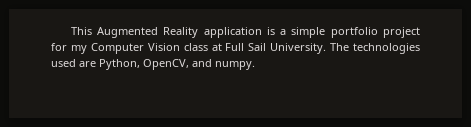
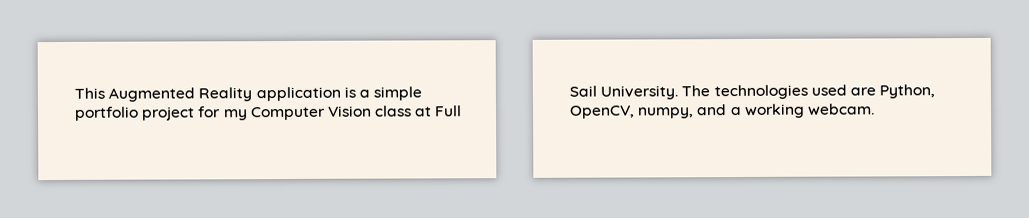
[192,59,255,70] and numpy. -> [637,103,875,119] numpy, and a working webcam.

